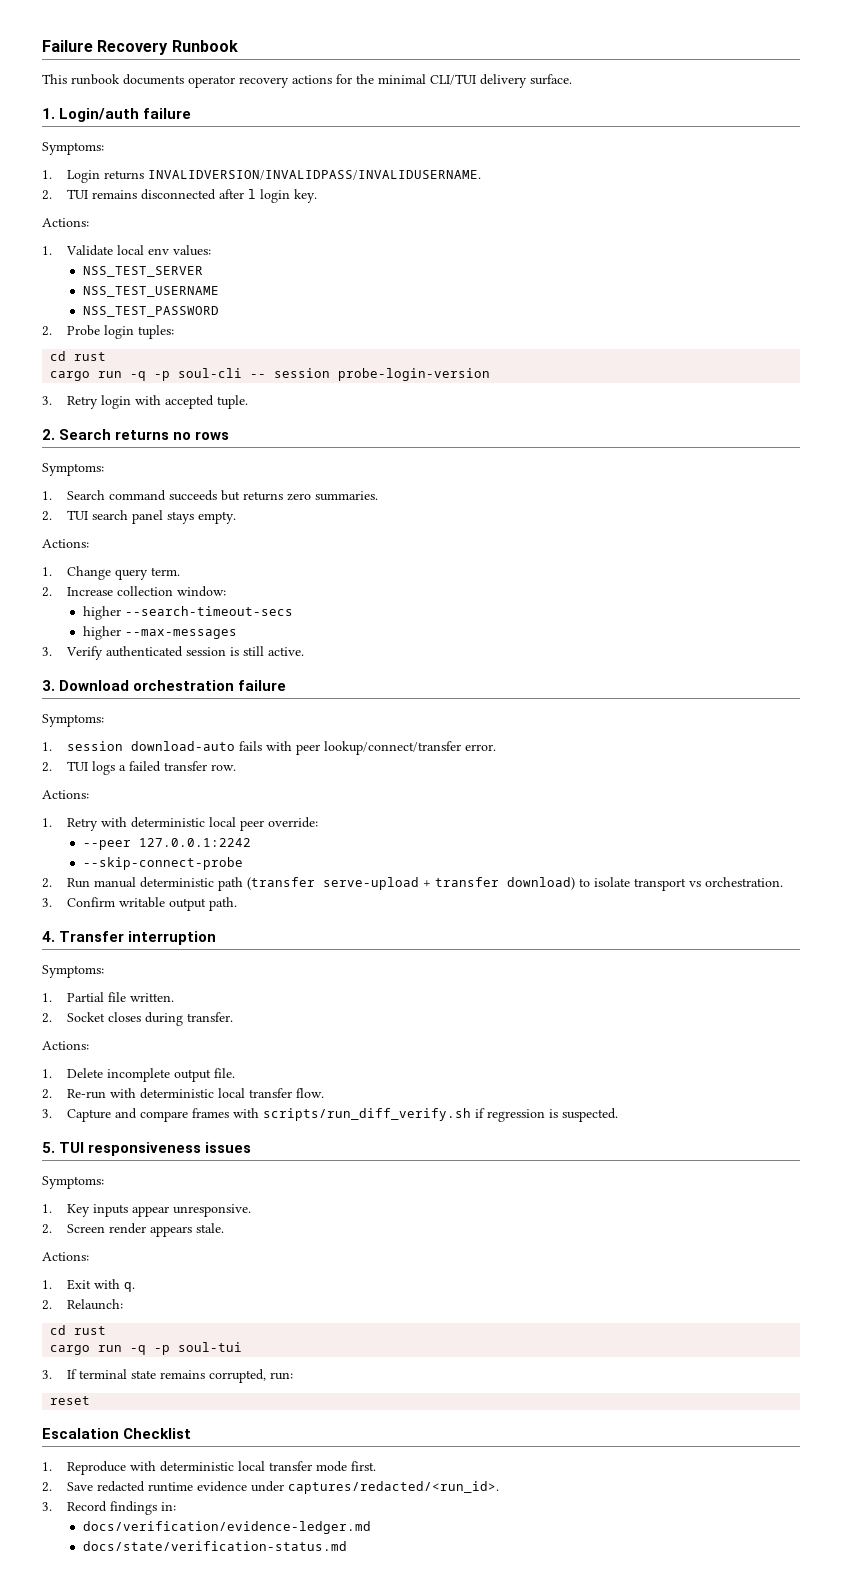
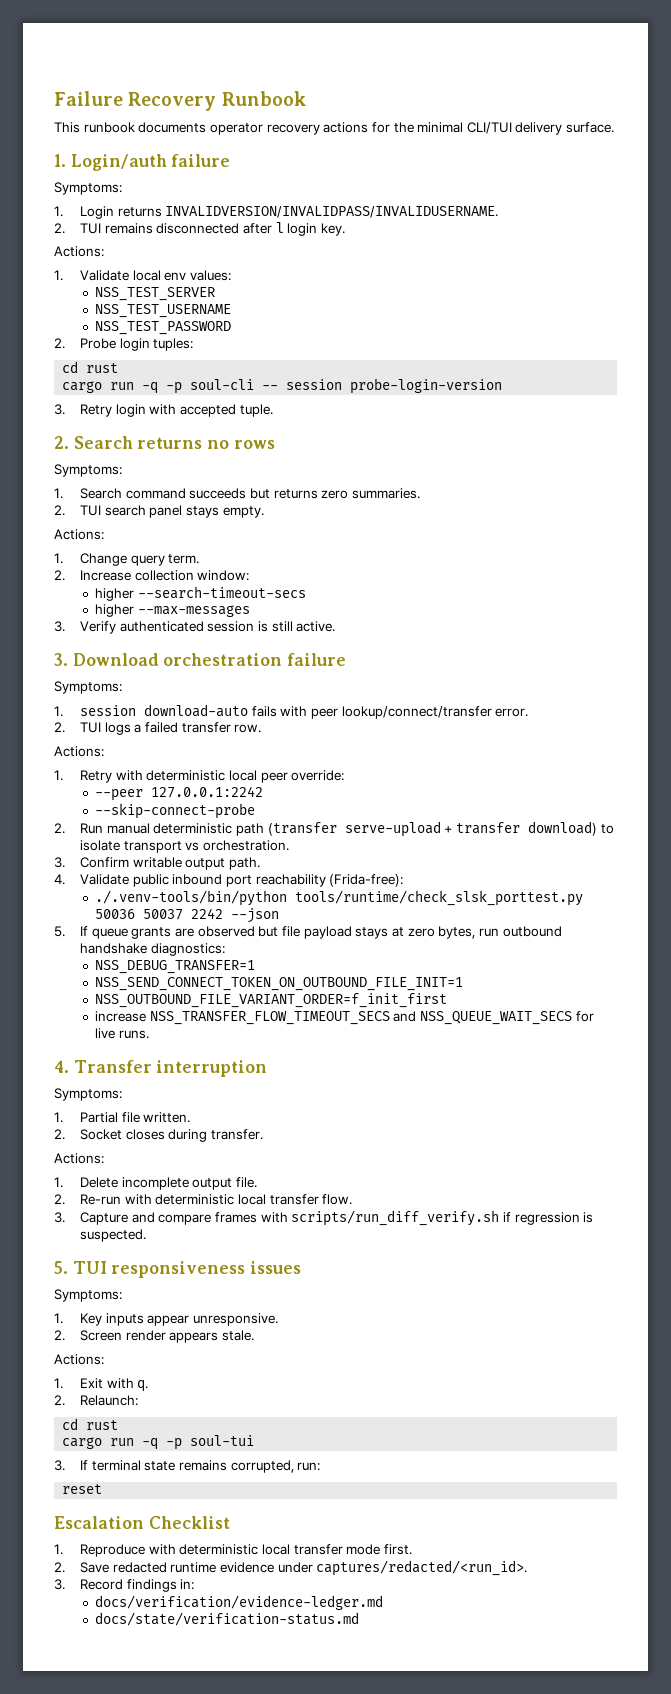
(238, 904) none -> [54,874,404,887] [94,890,583,906] [94,908,279,923] [54,926,562,939] [80,943,225,956] [94,960,255,974] [94,977,463,991] [94,993,447,1008] [94,1011,594,1025] [94,1028,149,1039] // 4. Validate public inbound port reachability (Frida-free): // ./.venv-tools/bin/python tools/runtime/check_slsk_porttest.py 50036 50037 2242 --json // 5. If queue grants are observed but file payload stays at zero bytes, run outbound handshake diagnostics: // NSS_DEBUG_TRANSFER=1 // NSS_SEND_CONNECT_TOKEN_ON_OUTBOUND_FILE_INIT=1 // NSS_OUTBOUND_FILE_VARIANT_ORDER=f_init_first // increase NSS_TRANSFER_FLOW_TIMEOUT_SECS and NSS_QUEUE_WAIT_SECS for live runs.

